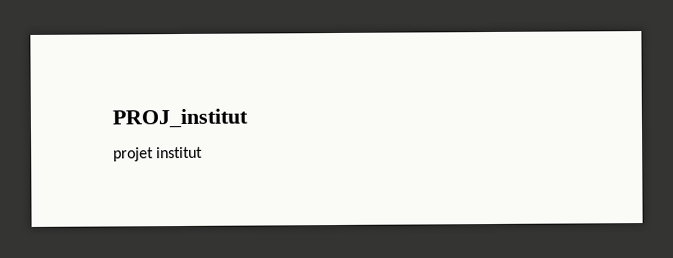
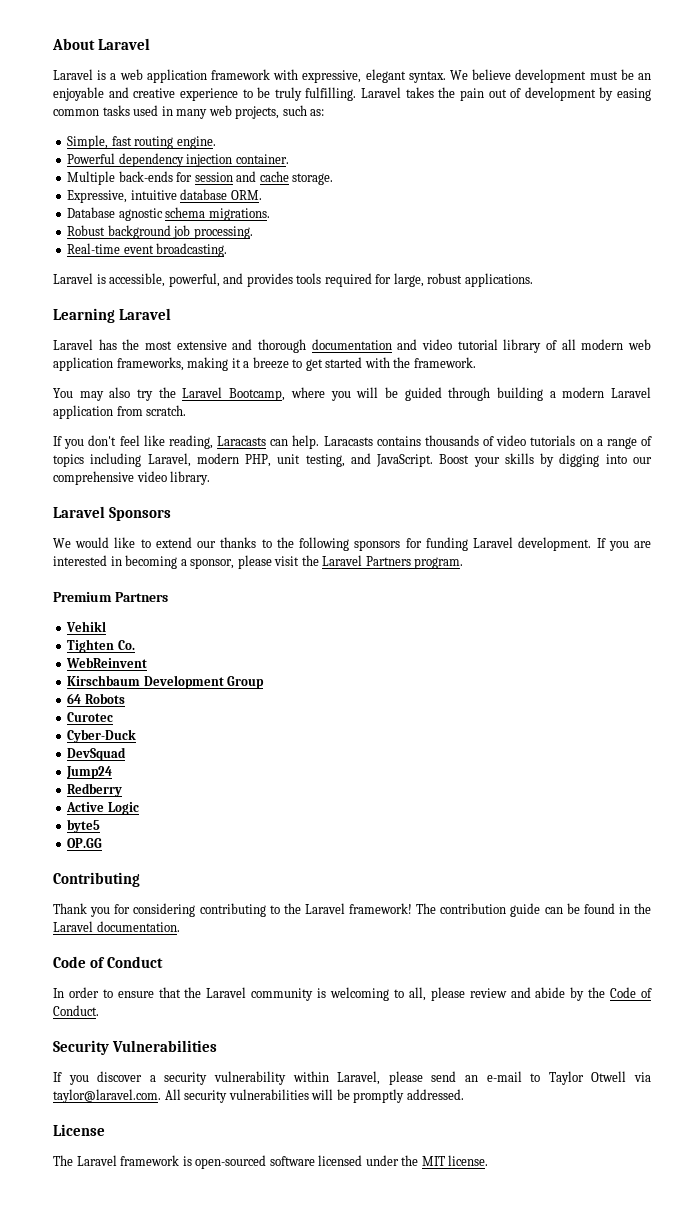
[112,108,248,129] [113,146,204,162] PROJ_institut // projet institut -> [52,38,150,50] [53,69,651,83] [53,87,651,101] [53,105,325,119] [67,135,216,149] [67,153,289,167] [67,171,334,185] [67,189,262,203] [67,207,270,221] [67,225,253,239] [67,243,228,257] [53,273,533,287] [53,308,171,323] [53,339,651,353] [53,357,476,371] [53,387,651,401] [53,405,187,419] [53,435,652,449] [53,453,652,467] [53,471,211,485] [53,506,171,521] [53,537,652,551] [53,555,464,569] [53,592,168,602] [66,621,107,632] [67,639,135,653] [66,657,148,668] [67,675,265,689] [67,693,125,704] [67,712,114,722] [67,729,137,743] [67,747,127,761] [66,766,113,779] [67,783,123,797] [66,802,139,815] [67,819,101,833] [67,838,103,848] [53,872,140,887] [53,903,651,917] [53,921,180,932] [53,956,163,968] [53,987,652,1001] [53,1005,99,1016] [53,1040,217,1055] [53,1071,652,1085] [53,1089,464,1103] [53,1124,105,1136] [53,1155,489,1169] About Laravel // Laravel is a web application framework with expressive, elegant syntax. We believe development must be an enjoyable and creative experience to be truly fulfilling. Laravel takes the pain out of development by easing common tasks used in many web projects, such as: // Simple, fast routing engine. // Powerful dependency injection container. // Multiple back-ends for session and cache storage. // Expressive, intuitive database ORM. // Database agnostic schema migrations. // Robust background job processing. // Real-time event broadcasting. // Laravel is accessible, powerful, and provides tools required for large, robust applications. // Learning Laravel // Laravel has the most extensive and thorough documentation and video tutorial library of all modern web application frameworks, making it a breeze to get started with the framework. // You may also try the Laravel Bootcamp, where you will be guided through building a modern Laravel application from scratch. // If you don't feel like reading, Laracasts can help. Laracasts contains thousands of video tutorials on a range of topics including Laravel, modern PHP, unit testing, and JavaScript. Boost your skills by digging into our comprehensive video library. // Laravel Sponsors // We would like to extend our thanks to the following sponsors for funding Laravel development. If you are interested in becoming a sponsor, please visit the Laravel Partners program. // Premium Partners // Vehikl // Tighten Co. // WebReinvent // Kirschbaum Development Group // 64 Robots // Curotec // Cyber-Duck // DevSquad // Jump24 // Redberry // Active Logic // byte5 // OP.GG // Contributing // Thank you for considering contributing to the Laravel framework! The contribution guide can be found in the Laravel documentation. // Code of Conduct // In order to ensure that the Laravel community is welcoming to all, please review and abide by the Code of Conduct. // Security Vulnerabilities // If you discover a security vulnerability within Laravel, please send an e-mail to Taylor Otwell via taylor@laravel.com. All security vulnerabilities will be promptly addressed. // License // The Laravel framework is open-sourced software licensed under the MIT license.

